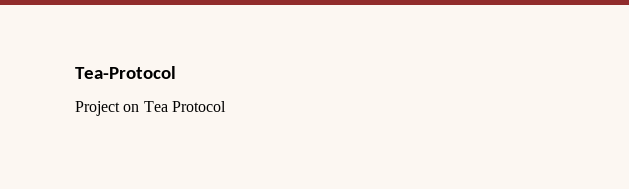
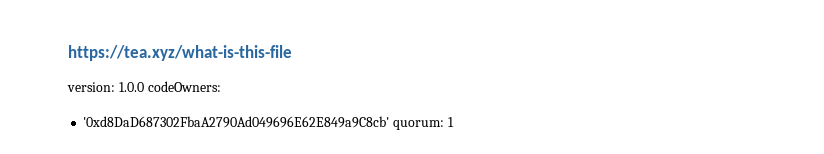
[75,66,176,79] [75,101,226,116] Tea-Protocol // Project on Tea Protocol -> [68,45,292,61] [67,81,221,92] [83,116,454,130] https://tea.xyz/what-is-this-file // version: 1.0.0 codeOwners: // '0xd8DaD687302FbaA2790Ad049696E62E849a9C8cb' quorum: 1

